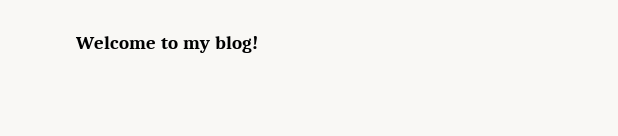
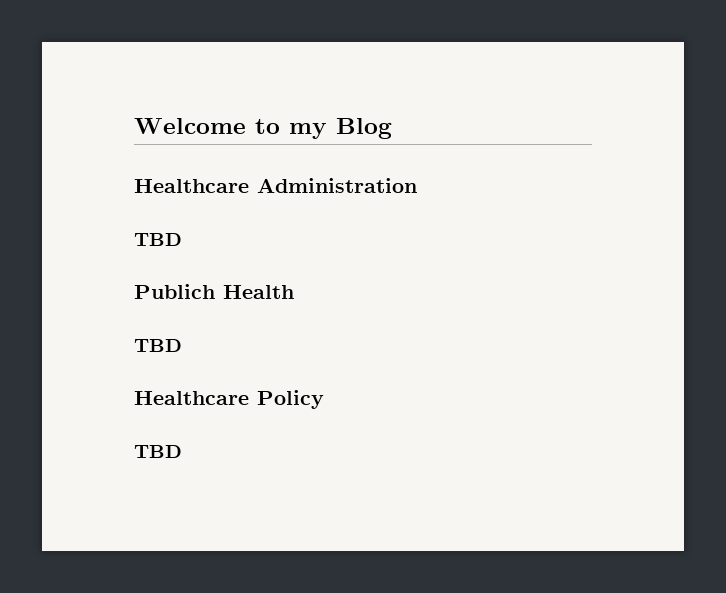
[214,36,258,53] blog! -> [336,118,392,139] [134,178,417,193] [134,233,182,246] [134,284,294,299] [134,339,182,352] [134,390,324,409] [134,445,182,458] Blog // Healthcare Administration // TBD // Publich Health // TBD // Healthcare Policy // TBD

